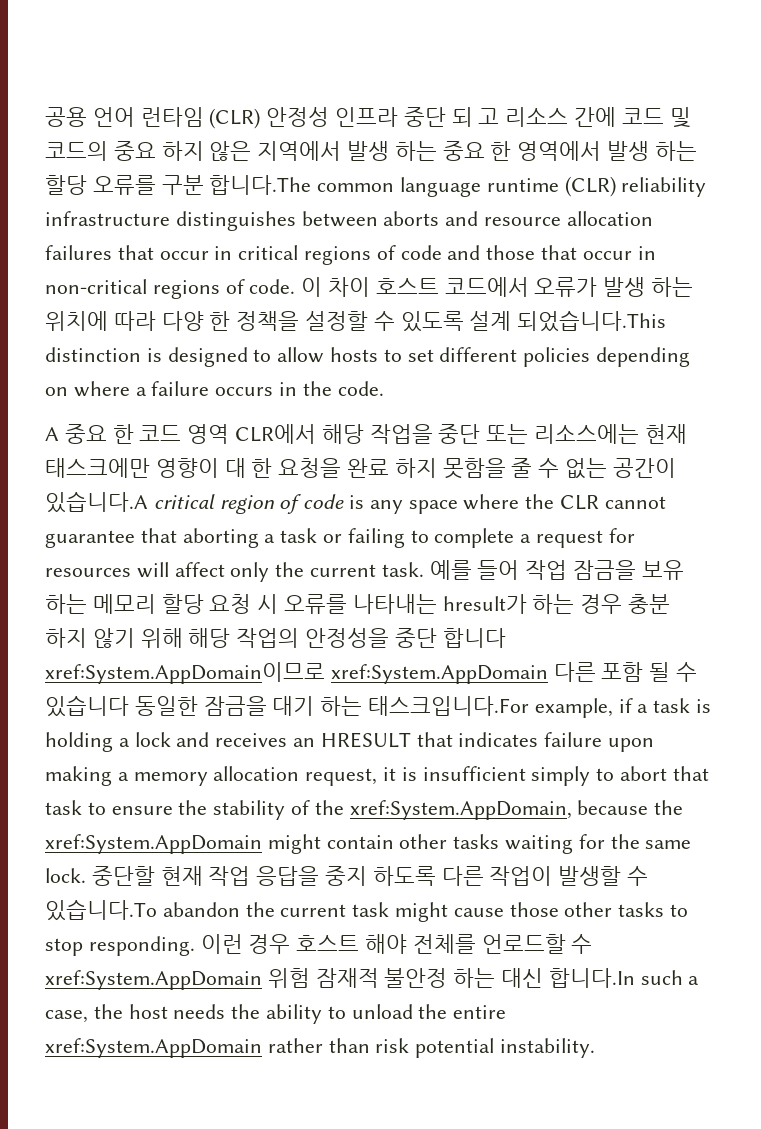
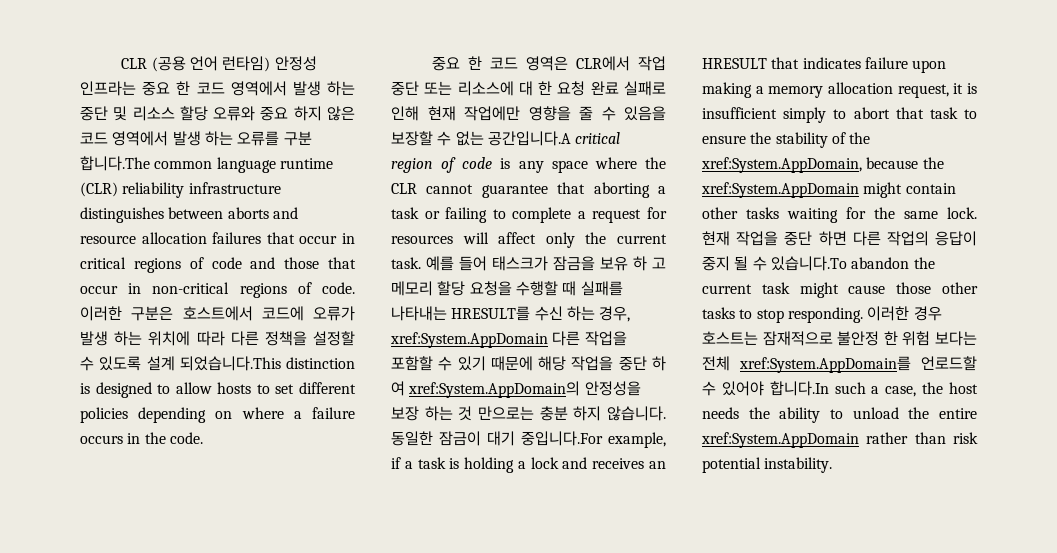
[45,107,691,129] [45,141,697,161] [45,175,87,195] 공용 언어 런타임 (CLR) 안정성 인프라 중단 되 고 리소스 간에 코드 및 코드의 중요 하지 않은 지역에서 발생 하는 중요 한 영역에서 발생 하는 할당 -> [121,56,317,72] [80,81,355,96] [80,106,355,121] [80,131,233,146] CLR (공용 언어 런타임) 안정성 인프라는 중요 한 코드 영역에서 발생 하는 중단 및 리소스 할당 오류와 중요 하지 않은 코드 영역에서 발생 하는
[301,277,529,297] 이 차이 호스트 코드에서 -> [80,306,304,321] 이러한 구분은 호스트에서 코드에
[161,311,231,331] 다양 한 -> [230,331,259,346] 다른
[45,424,687,444] [45,458,676,479] [45,491,148,513] A 중요 한 코드 영역 CLR에서 해당 작업을 중단 또는 리소스에는 현재 태스크에만 영향이 대 한 요청을 완료 하지 못함을 줄 수 없는 공간이 있습니다.A -> [432,56,666,71] [391,81,666,96] [391,106,666,121] [391,131,571,146] 중요 한 코드 영역은 CLR에서 작업 중단 또는 리소스에 대 한 요청 완료 실패로 인해 현재 작업에만 영향을 줄 수 있음을 보장할 수 없는 공간입니다.A
[525,560,568,580] 작업 -> [492,256,548,271] 태스크가
[45,594,671,614] [45,628,506,648] [45,662,698,684] [45,695,530,717] 하는 메모리 할당 요청 시 오류를 나타내는 hresult가 하는 경우 충분 하지 않기 위해 해당 작업의 안정성을 중단 합니다 xref:System.AppDomain이므로 xref:System.AppDomain 다른 포함 될 수 있습니다 동일한 잠금을 대기 하는 태스크입니다.For -> [633,256,666,271] [391,281,623,296] [391,306,631,322] [390,331,627,348] [391,356,666,371] [391,381,641,398] [391,406,666,421] [391,431,603,446] 하 고 메모리 할당 요청을 수행할 때 실패를 나타내는 HRESULT를 수신 하는 경우, xref:System.AppDomain 다른 작업을 포함할 수 있기 때문에 해당 작업을 중단 하 여 xref:System.AppDomain의 안정성을 보장 하는 것 만으로는 충분 하지 않습니다. 동일한 잠금이 대기 중입니다.For
[91,866,622,886] 중단할 현재 작업 응답을 중지 하도록 다른 작업이 발생할 -> [702,231,977,246] [702,256,749,271] 현재 작업을 중단 하면 다른 작업의 응답이 중지 될
[200,934,593,954] [45,968,544,990] 이런 경우 호스트 해야 전체를 언로드할 수 xref:System.AppDomain 위험 잠재적 불안정 하는 대신 -> [867,306,942,321] [702,331,977,346] [702,356,977,373] [702,381,764,396] 이러한 경우 호스트는 잠재적으로 불안정 한 위험 보다는 전체 xref:System.AppDomain를 언로드할 수 있어야

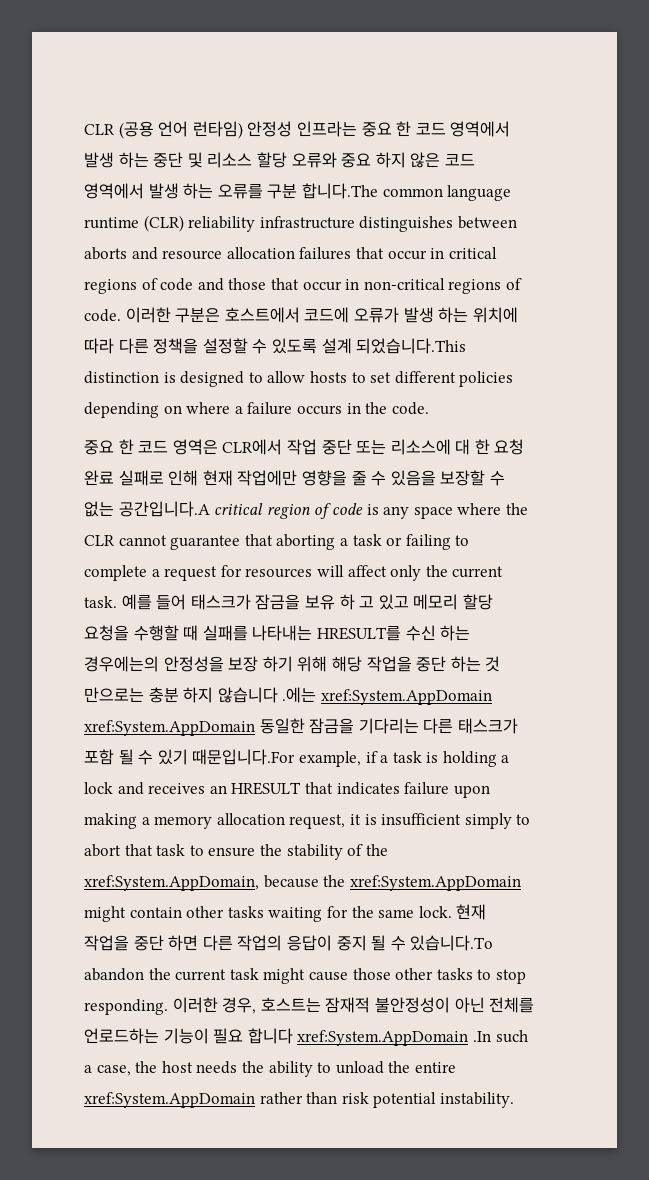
(666, 263) none -> [378,594,409,610] 있고
[599,306,631,322] [390,331,627,348] [391,356,666,371] [391,381,641,398] [391,406,419,421] 경우, xref:System.AppDomain 다른 작업을 포함할 수 있기 때문에 해당 작업을 중단 하 여 xref:System.AppDomain의 안정성을 보장 -> [84,656,447,672] 경우에는의 안정성을 보장 하기 위해 해당 작업을 중단
[607,406,666,421] [391,431,603,446] 않습니다. 동일한 잠금이 대기 중입니다.For -> [217,687,492,705] [84,718,518,736] [84,749,296,765] 않습니다 .에는 xref:System.AppDomain xref:System.AppDomain 동일한 잠금을 기다리는 다른 태스크가 포함 될 수 있기 때문입니다.For
[913,306,942,321] [702,331,977,346] [702,356,977,373] [702,381,829,396] 경우 호스트는 잠재적으로 불안정 한 위험 보다는 전체 xref:System.AppDomain를 언로드할 수 있어야 합니다.In -> [222,997,535,1014] [84,1028,491,1046] 경우, 호스트는 잠재적 불안정성이 아닌 전체를 언로드하는 기능이 필요 합니다 xref:System.AppDomain .In

